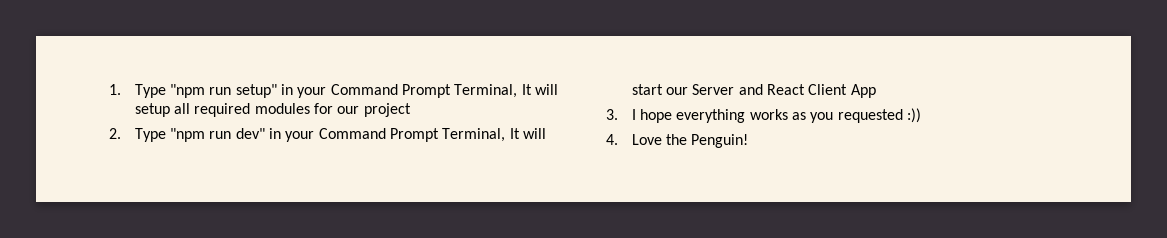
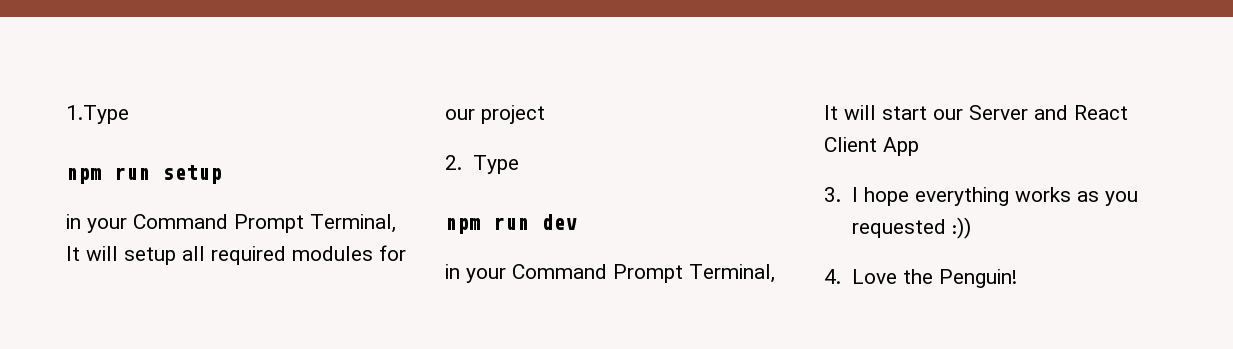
[109,84,277,98] 1. Type "npm run setup" -> [66,105,129,124] [66,165,222,184] 1.Type // npm run setup //
[169,128,265,142] "npm run dev" -> [445,214,577,234] // npm run dev //

